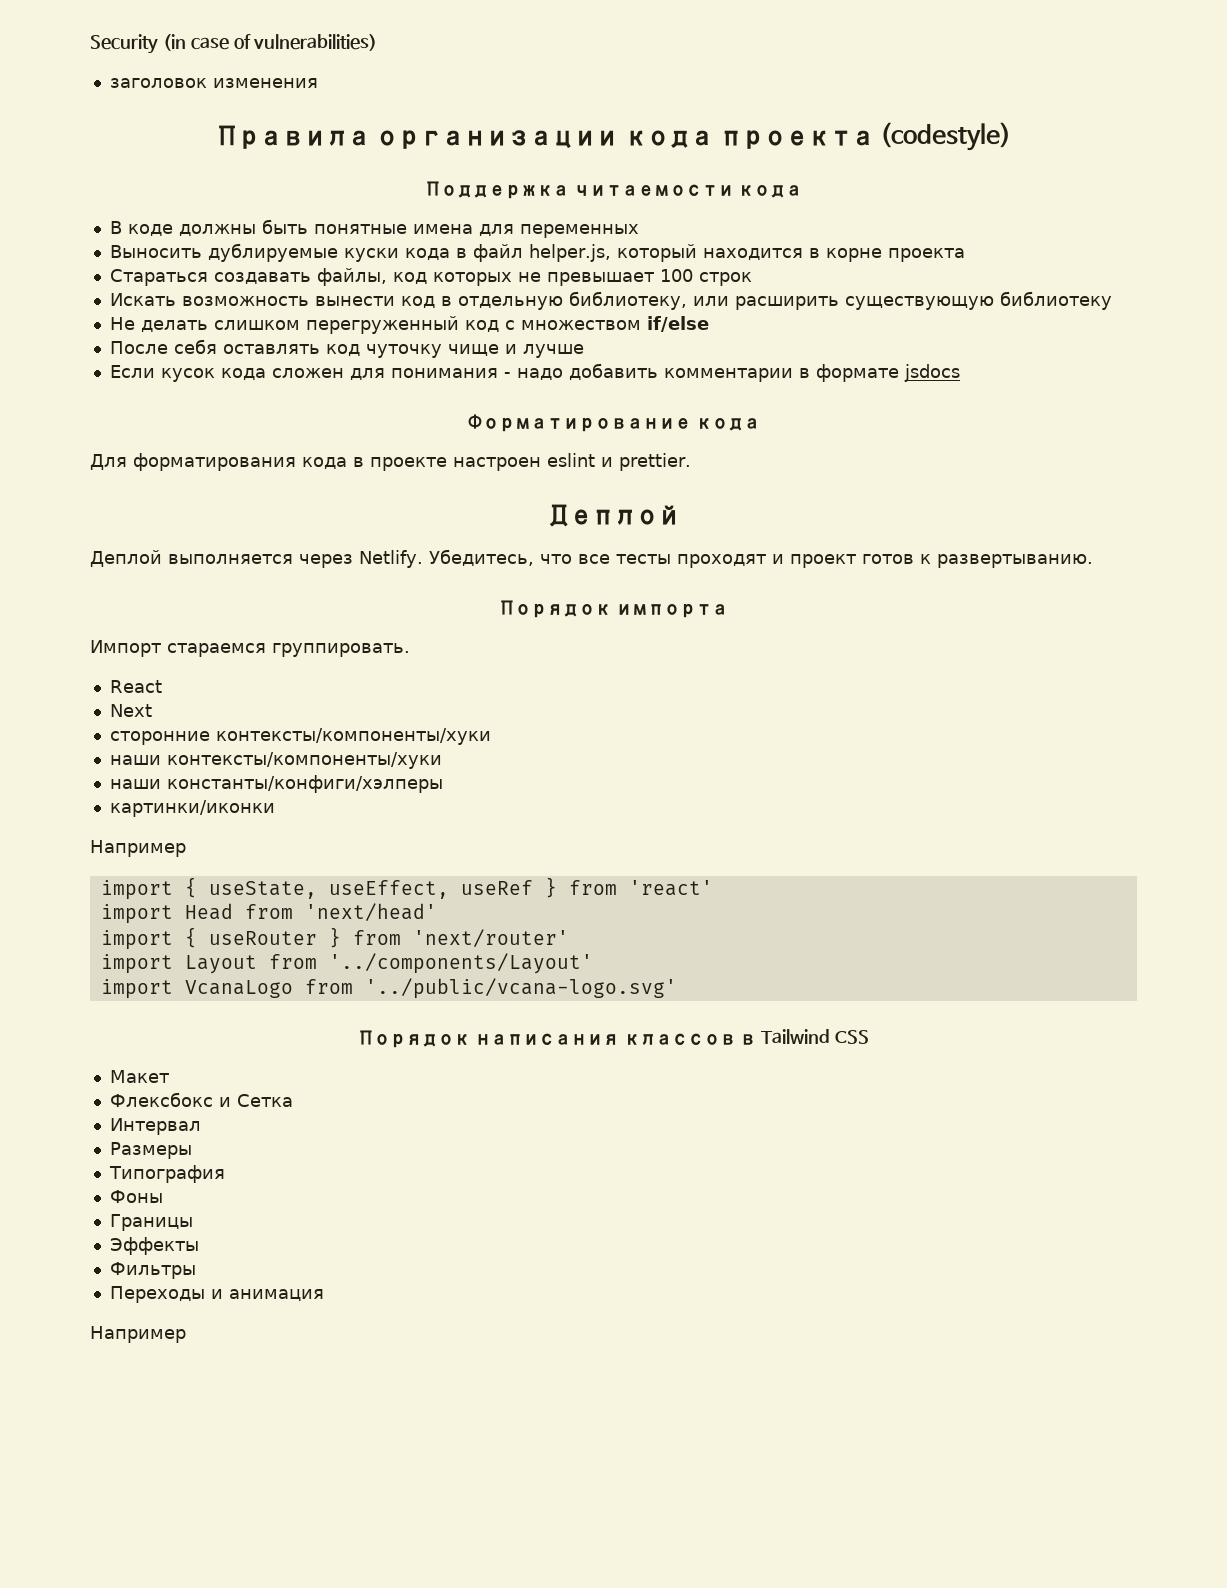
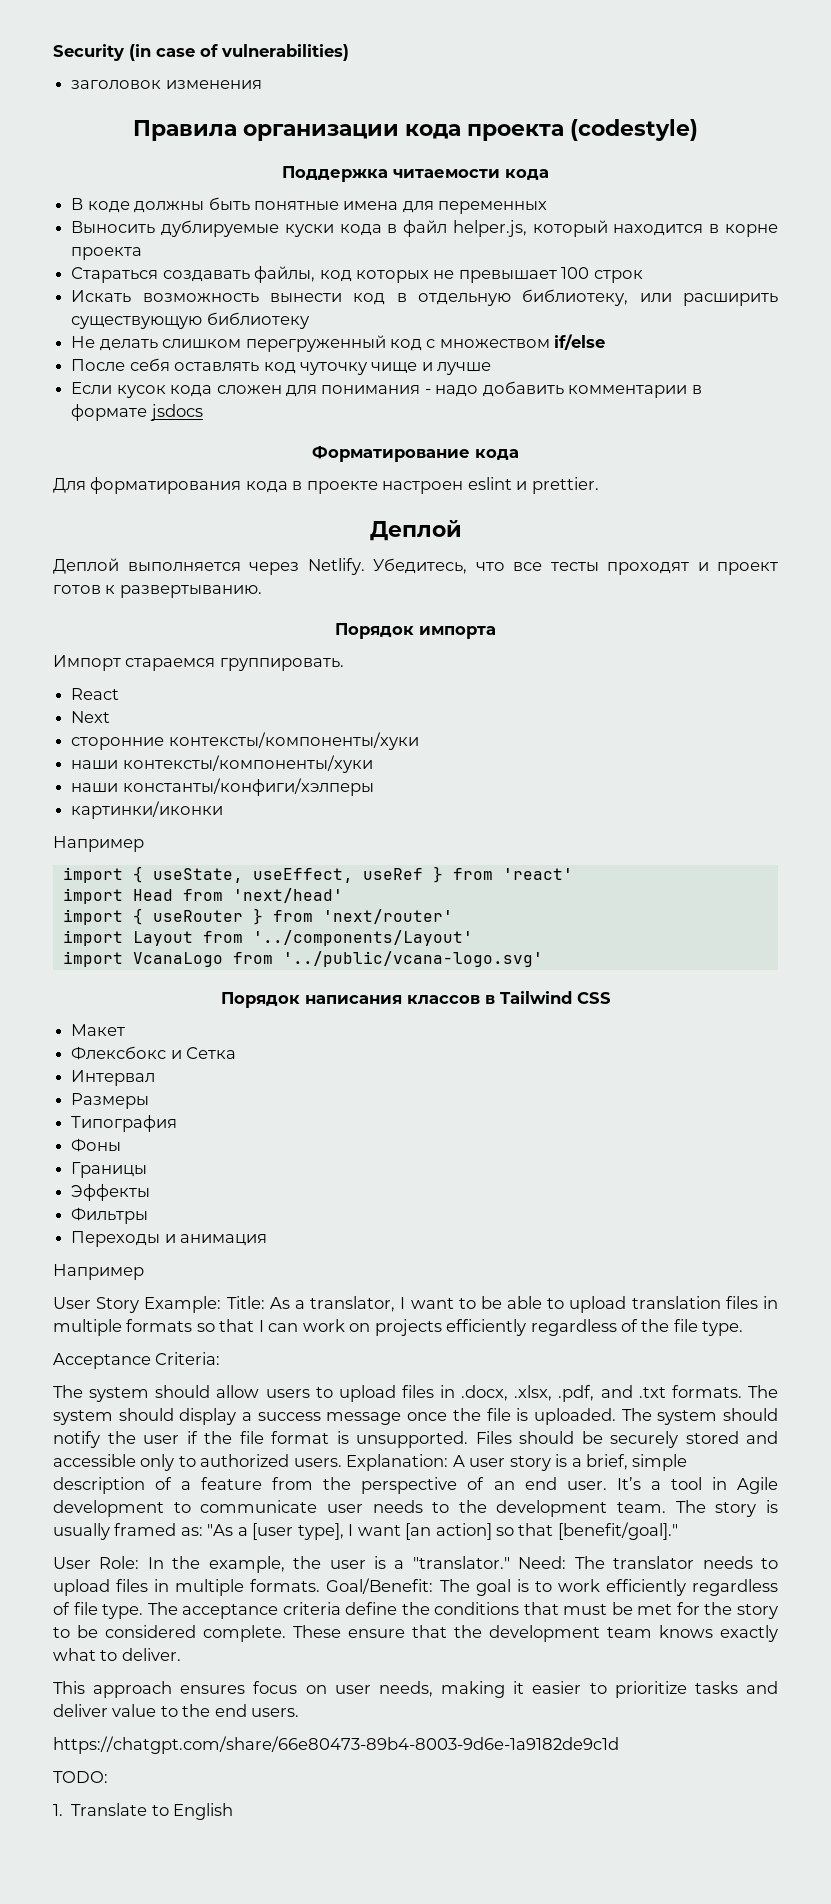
(186, 1334) none -> [53,1296,778,1313] [53,1319,744,1336] [53,1352,221,1369] [53,1385,778,1402] [53,1408,779,1425] [53,1431,778,1448] [53,1454,688,1471] [53,1477,779,1494] [53,1500,778,1517] [53,1522,678,1540] [53,1556,779,1573] [53,1578,778,1596] [53,1602,778,1619] [53,1625,778,1642] [53,1648,181,1661] [53,1681,778,1698] [53,1704,300,1717] [53,1736,619,1754] [53,1771,108,1783] [53,1803,234,1820] // User Story Example: Title: As a translator, I want to be able to upload translation files in multiple formats so that I can work on projects efficiently regardless of the file type. // Acceptance Criteria: // The system should allow users to upload files in .docx, .xlsx, .pdf, and .txt formats. The system should display a success message once the file is uploaded. The system should notify the user if the file format is unsupported. Files should be securely stored and accessible only to authorized users. Explanation: A user story is a brief, simple description of a feature from the perspective of an end user. It’s a tool in Agile development to communicate user needs to the development team. The story is usually framed as: "As a [user type], I want [an action] so that [benefit/goal]." // User Role: In the example, the user is a "translator." Need: The translator needs to upload files in multiple formats. Goal/Benefit: The goal is to work efficiently regardless of file type. The acceptance criteria define the conditions that must be met for the story to be considered complete. These ensure that the development team knows exactly what to deliver. // This approach ensures focus on user needs, making it easier to prioritize tasks and deliver value to the end users. // https://chatgpt.com/share/66e80473-89b4-8003-9d6e-1a9182de9c1d // TODO: // 1. Translate to English

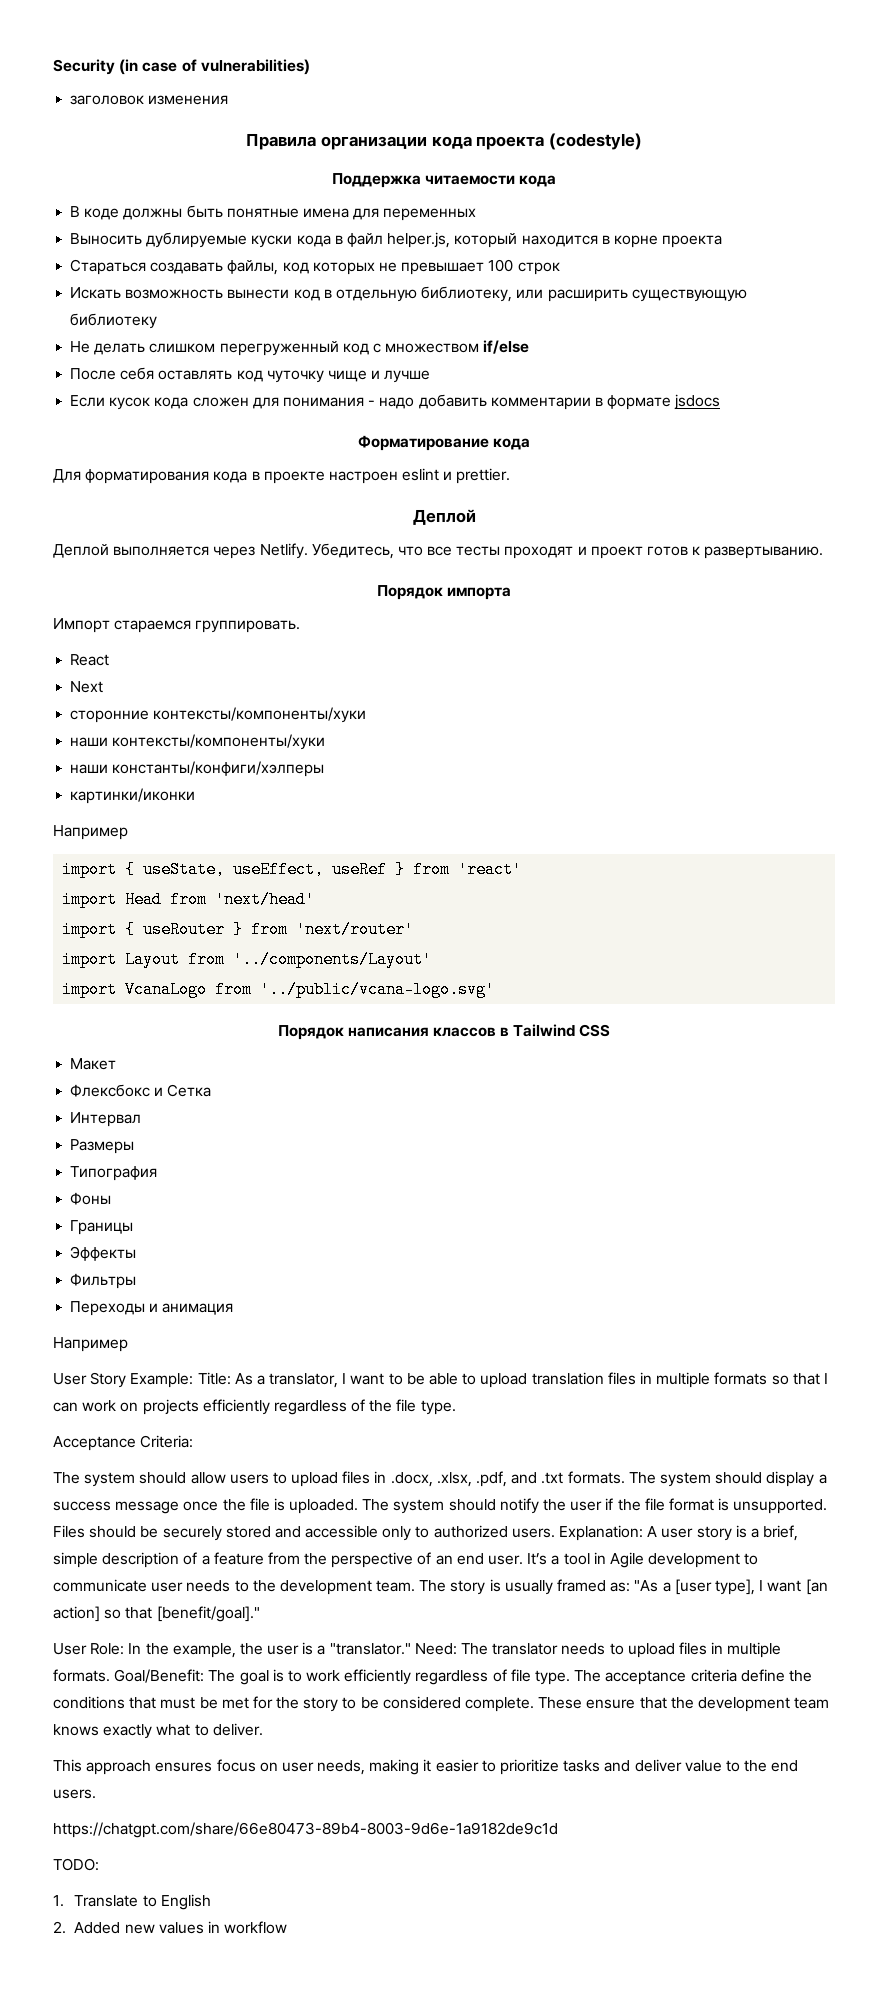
(234, 1811) none -> [53,1921,288,1934] // 2. Added new values in workflow

